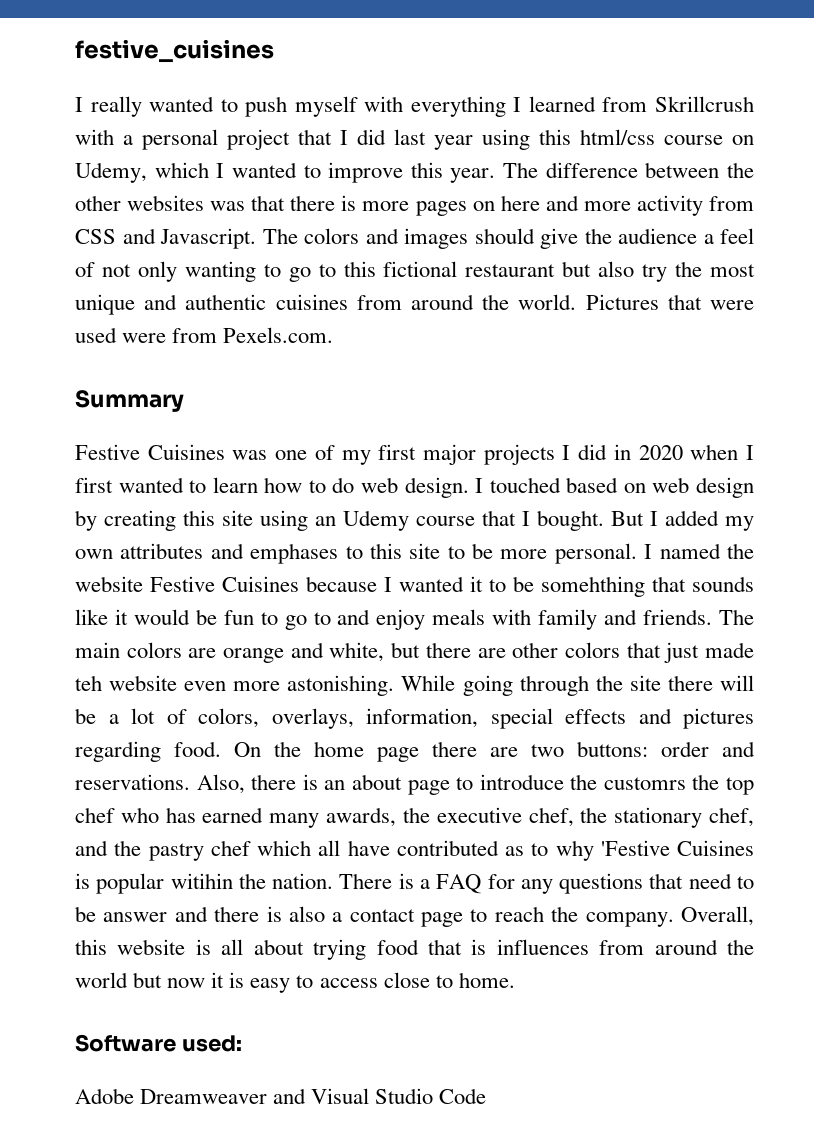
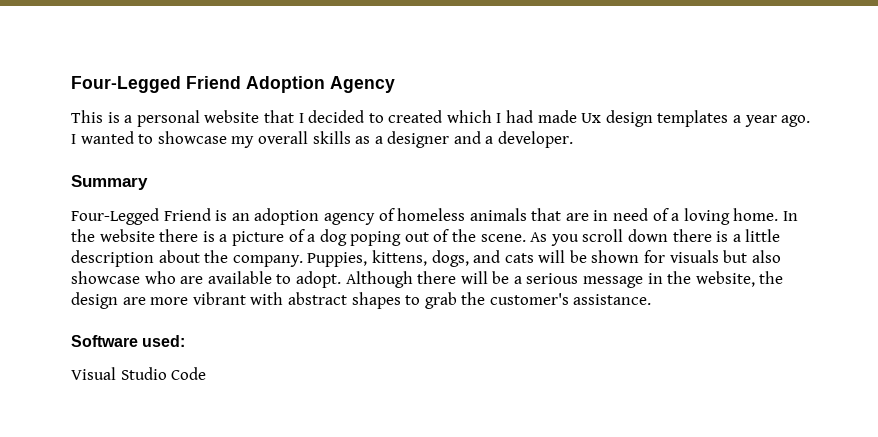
[75,39,274,63] [75,96,754,117] [75,129,114,145] festive_cuisines // I really wanted to push myself with everything I learned from Skrillcrush with -> [71,76,395,93] [71,110,120,123] Four-Legged Friend Adoption Agency // This is
[227,129,754,150] [75,162,754,183] [75,195,755,216] [75,228,754,249] [75,261,756,282] [75,294,754,315] [75,327,334,343] [75,390,184,412] [75,444,754,465] [75,477,754,498] [75,510,754,531] [75,543,754,564] [75,576,754,597] [75,609,754,630] [75,642,755,663] [75,675,754,696] [75,708,754,729] [75,741,755,762] [75,774,755,795] [75,807,754,828] [75,840,754,861] [75,873,755,894] [75,906,754,927] [75,939,754,960] [75,972,515,993] project that I did last year using this html/css course on Udemy, which I wanted to improve this year. The difference between the other websites was that there is more pages on here and more activity from CSS and Javascript. The colors and images should give the audience a feel of not only wanting to go to this fictional restaurant but also try the most unique and authentic cuisines from around the world. Pictures that were used were from Pexels.com. // Summary // Festive Cuisines was one of my first major projects I did in 2020 when I first wanted to learn how to do web design. I touched based on web design by creating this site using an Udemy course that I bought. But I added my own attributes and emphases to this site to be more personal. I named the website Festive Cuisines because I wanted it to be somehthing that sounds like it would be fun to go to and enjoy meals with family and friends. The main colors are orange and white, but there are other colors that just made teh website even more astonishing. While going through the site there will be a lot of colors, overlays, information, special effects and pictures regarding food. On the home page there are two buttons: order and reservations. Also, there is an about page to introduce the customrs the top chef who has earned many awards, the executive chef, the stationary chef, and the pastry chef which all have contributed as to why 'Festive Cuisines is popular witihin the nation. There is a FAQ for any questions that need to be answer and there is also a contact page to reach the company. Overall, this website is all about trying food that is influences from around the world but now it is easy to access close to home. -> [204,110,811,127] [71,131,574,148] [71,175,148,190] [71,208,799,225] [71,229,781,246] [71,250,781,267] [71,271,784,288] [71,292,652,309] website that I decided to created which I had made Ux design templates a year ago. I wanted to showcase my overall skills as a designer and a developer. // Summary // Four-Legged Friend is an adoption agency of homeless animals that are in need of a loving home. In the website there is a picture of a dog poping out of the scene. As you scroll down there is a little description about the company. Puppies, kittens, dogs, and cats will be shown for visuals but also showcase who are available to adopt. Although there will be a serious message in the website, the design are more vibrant with abstract shapes to grab the customer's assistance.
[75,1088,307,1104] Adobe Dreamweaver and -> (186, 341) none

